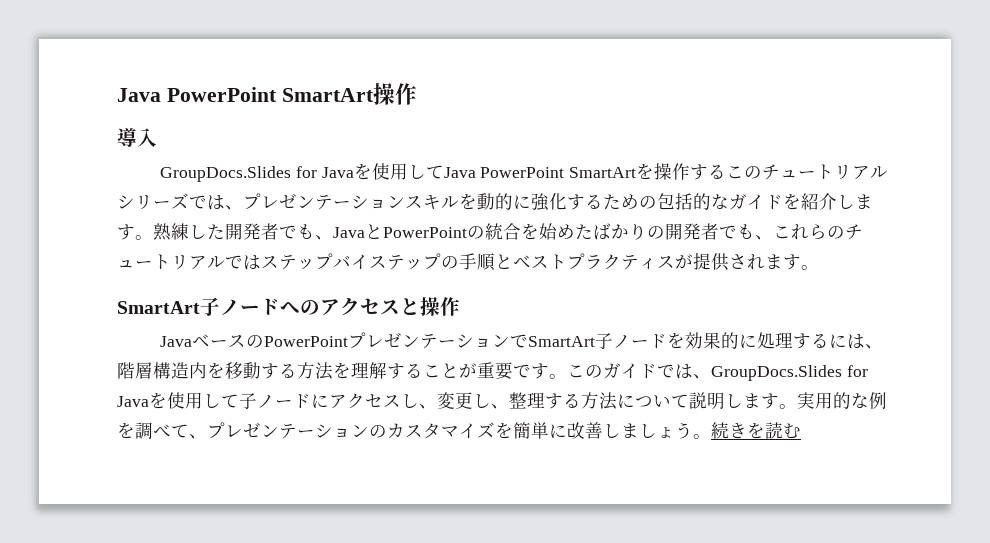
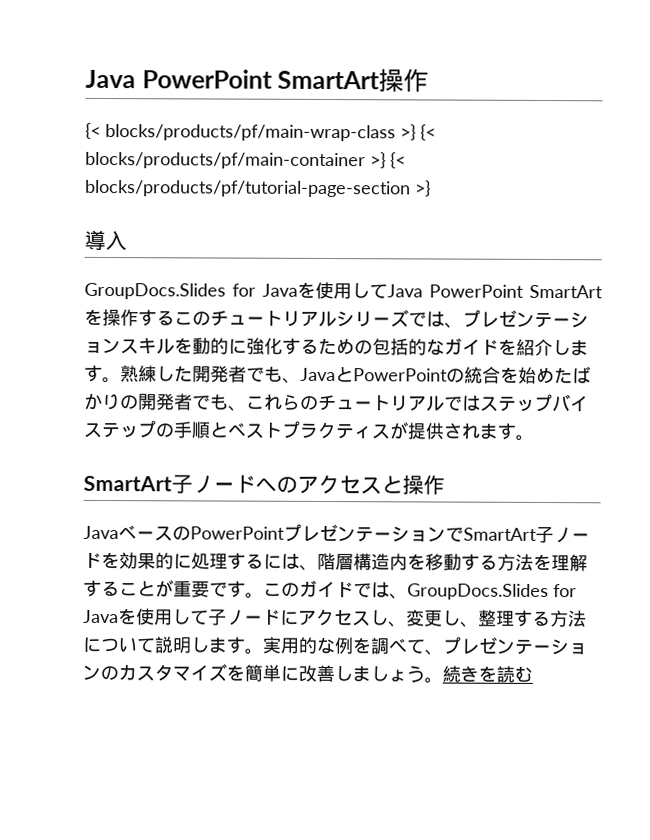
(417, 94) none -> [85,122,436,142] [85,151,406,170] [85,179,431,198] // {< blocks/products/pf/main-wrap-class >} {< blocks/products/pf/main-container >} {< blocks/products/pf/tutorial-page-section >}

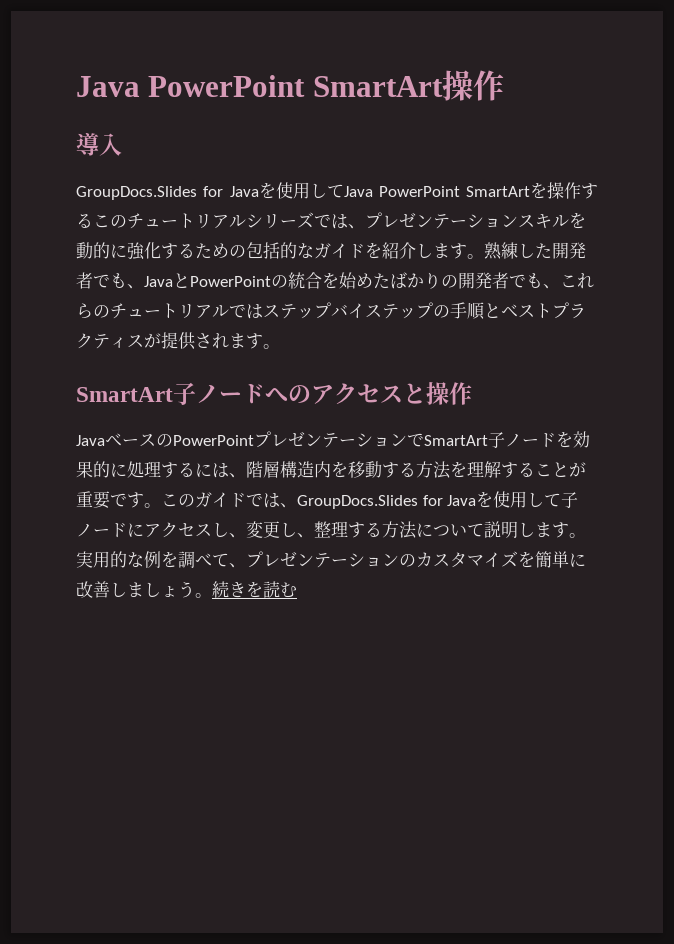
[85,122,436,142] [85,151,406,170] [85,179,431,198] // {< blocks/products/pf/main-wrap-class >} {< blocks/products/pf/main-container >} {< blocks/products/pf/tutorial-page-section >} -> (504, 85) none

